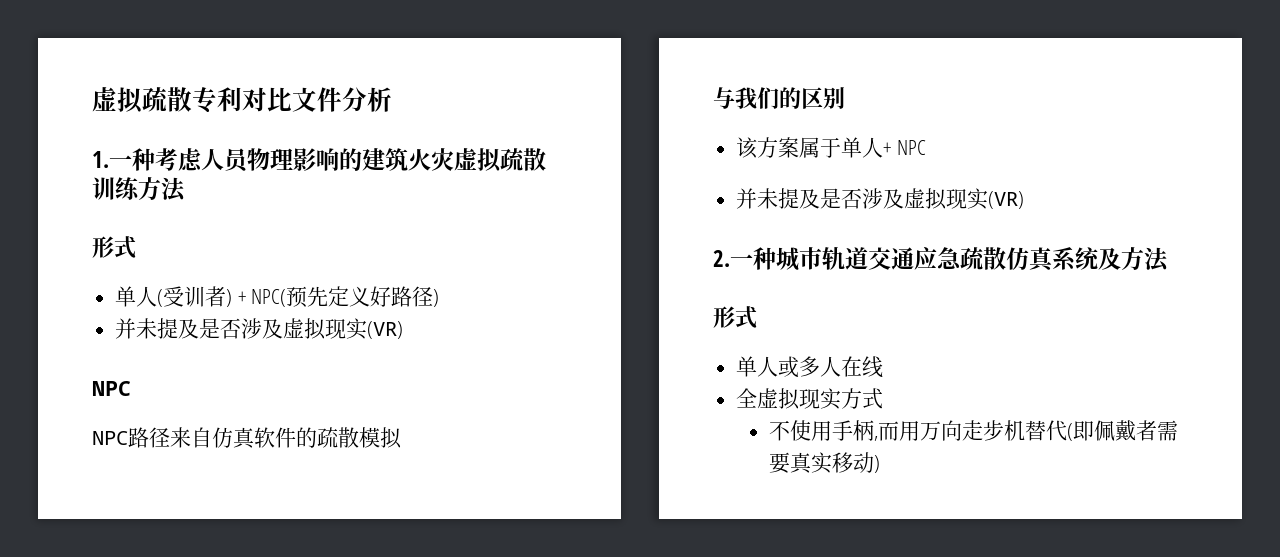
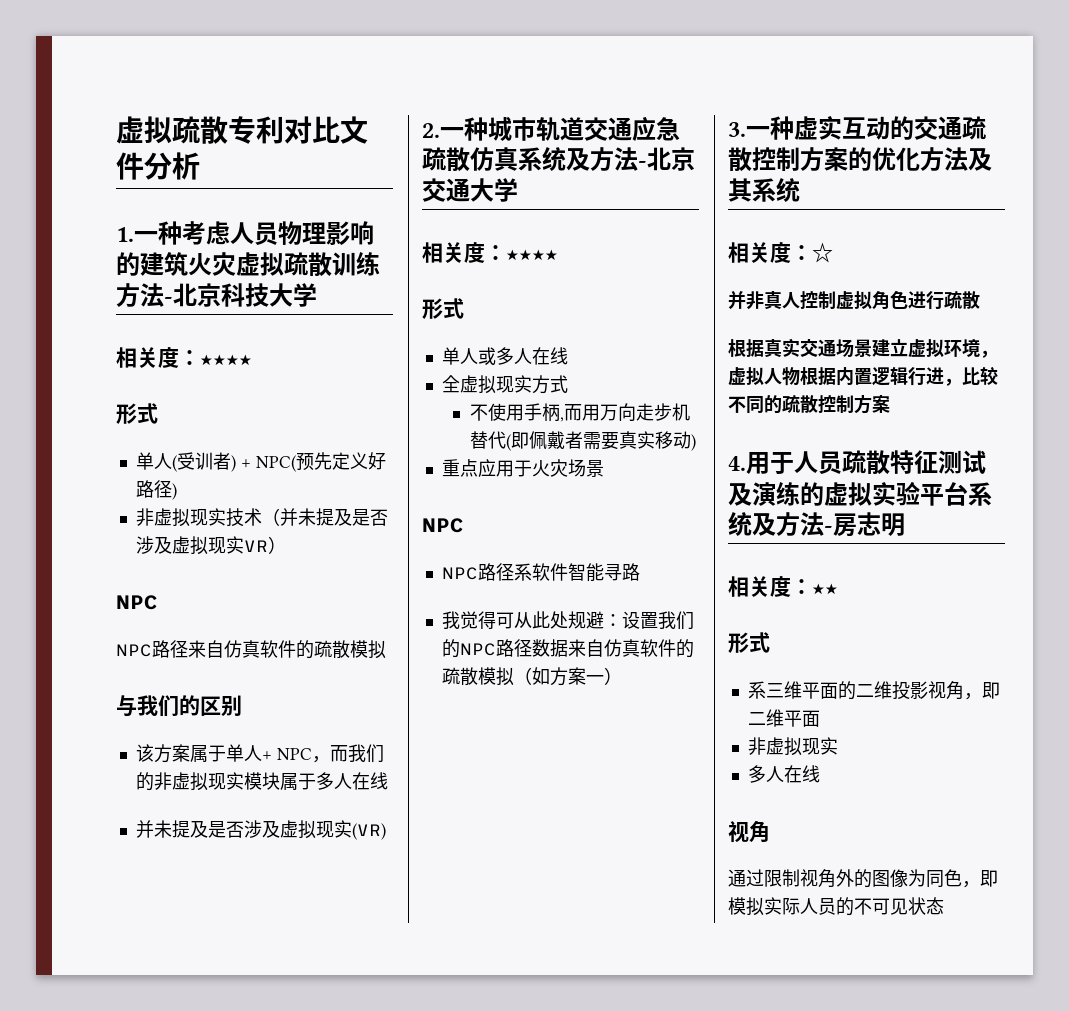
(186, 189) none -> [164,283,317,307] [116,347,252,368] -北京科技大学 // 相关度：★★★★
[115,318,404,340] 并未提及是否涉及虚拟现实(VR) -> [135,508,388,527] [135,536,286,555] 非虚拟现实技术（并未提及是否涉及虚拟现实VR）
(926, 147) none -> [311,744,384,763] [135,772,388,791] ，而我们的非虚拟现实模块属于多人在线
(1169, 259) none -> [638,147,695,171] [422,178,518,202] [422,242,558,263] -北京交通大学 // 相关度：★★★★
(880, 464) none -> [441,459,604,477] [422,518,464,533] [441,563,640,582] [441,611,694,630] [441,639,694,658] [441,667,622,686] [728,116,986,140] [728,147,992,172] [728,178,800,202] [728,242,833,263] [728,290,980,310] [728,338,998,358] [728,366,998,386] [728,394,890,414] [728,450,986,475] [728,481,992,506] [728,512,905,537] [728,576,838,597] [728,632,770,653] [747,681,1000,700] [747,709,820,727] [747,737,838,756] [747,765,820,783] [728,820,770,843] [728,869,998,888] [728,897,944,916] // 重点应用于火灾场景 // NPC // NPC路径系软件智能寻路 // 我觉得可从此处规避：设置我们的NPC路径数据来自仿真软件的疏散模拟（如方案一） // 3.一种虚实互动的交通疏散控制方案的优化方法及其系统 // 相关度：☆ // 并非真人控制虚拟角色进行疏散 // 根据真实交通场景建立虚拟环境，虚拟人物根据内置逻辑行进，比较不同的疏散控制方案 // 4.用于人员疏散特征测试及演练的虚拟实验平台系统及方法-房志明 // 相关度：★★ // 形式 // 系三维平面的二维投影视角，即二维平面 // 非虚拟现实 // 多人在线 // 视角 // 通过限制视角外的图像为同色，即模拟实际人员的不可见状态

